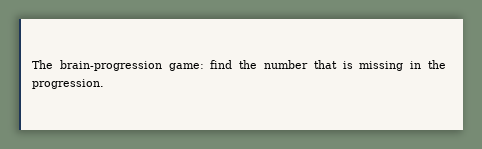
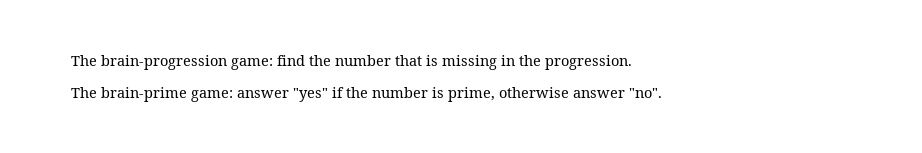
(104, 84) none -> [71,87,662,102] // The brain-prime game: answer "yes" if the number is prime, otherwise answer "no".

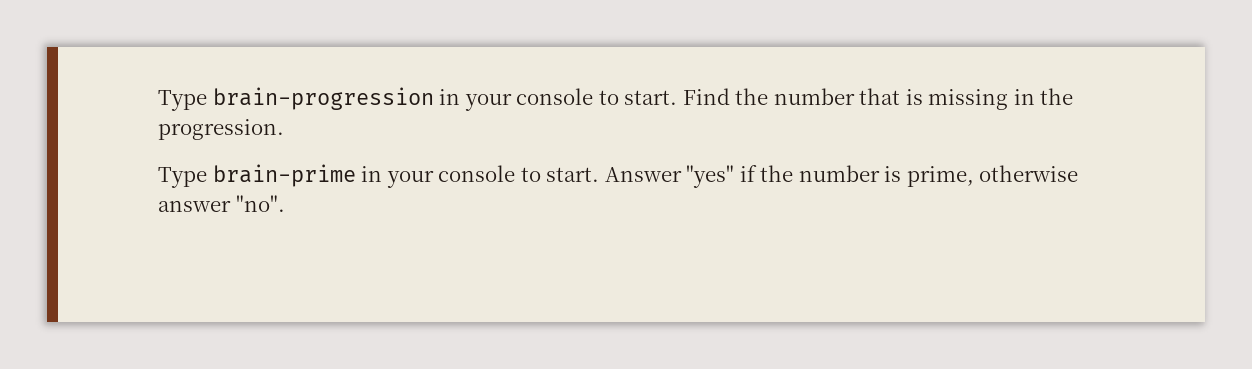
[71,55,305,70] The brain-progression game: find -> [158,87,730,111] Type brain-progression in your console to start. Find
[71,87,289,102] The brain-prime game: answer -> [158,164,682,188] Type brain-prime in your console to start. Answer

